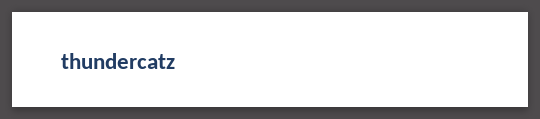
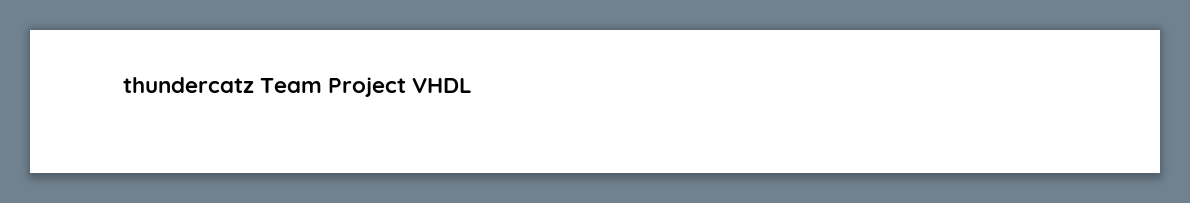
(175, 61) none -> [260,77,473,97] Team Project VHDL

